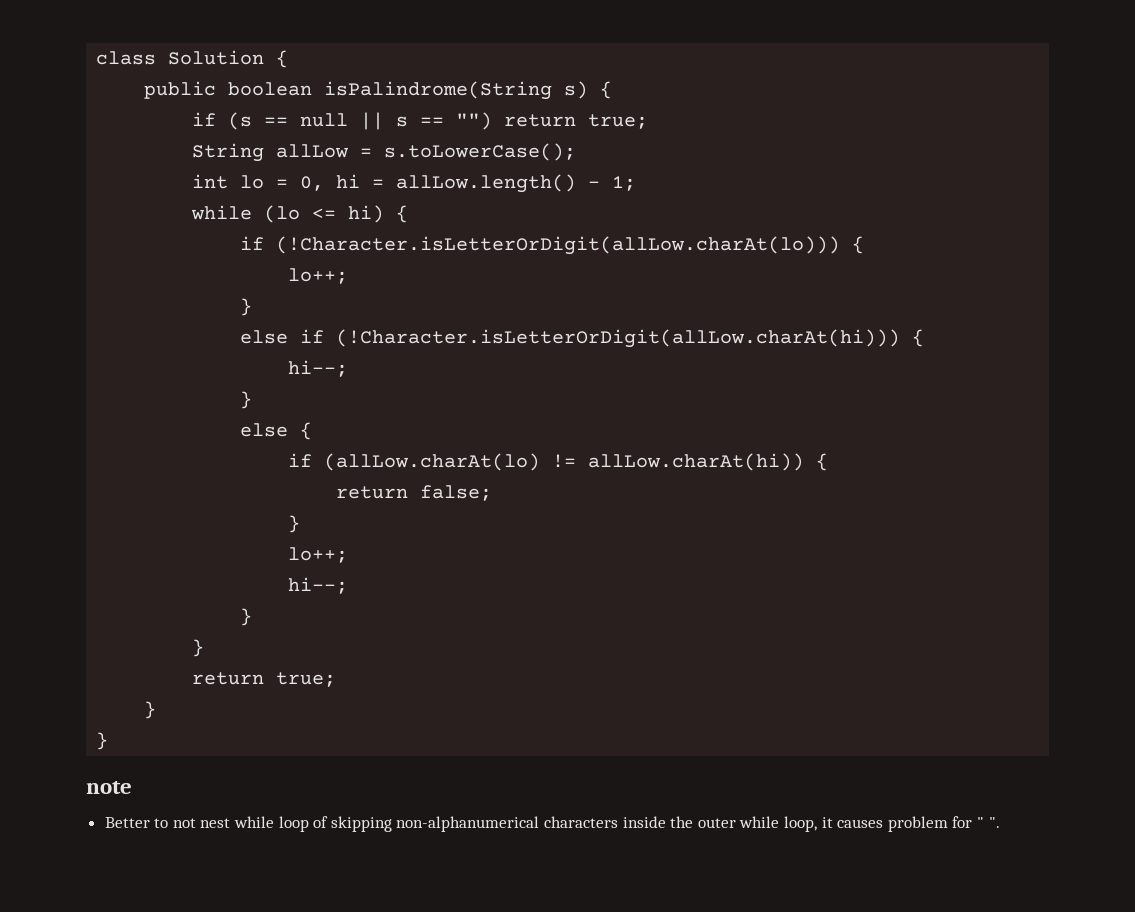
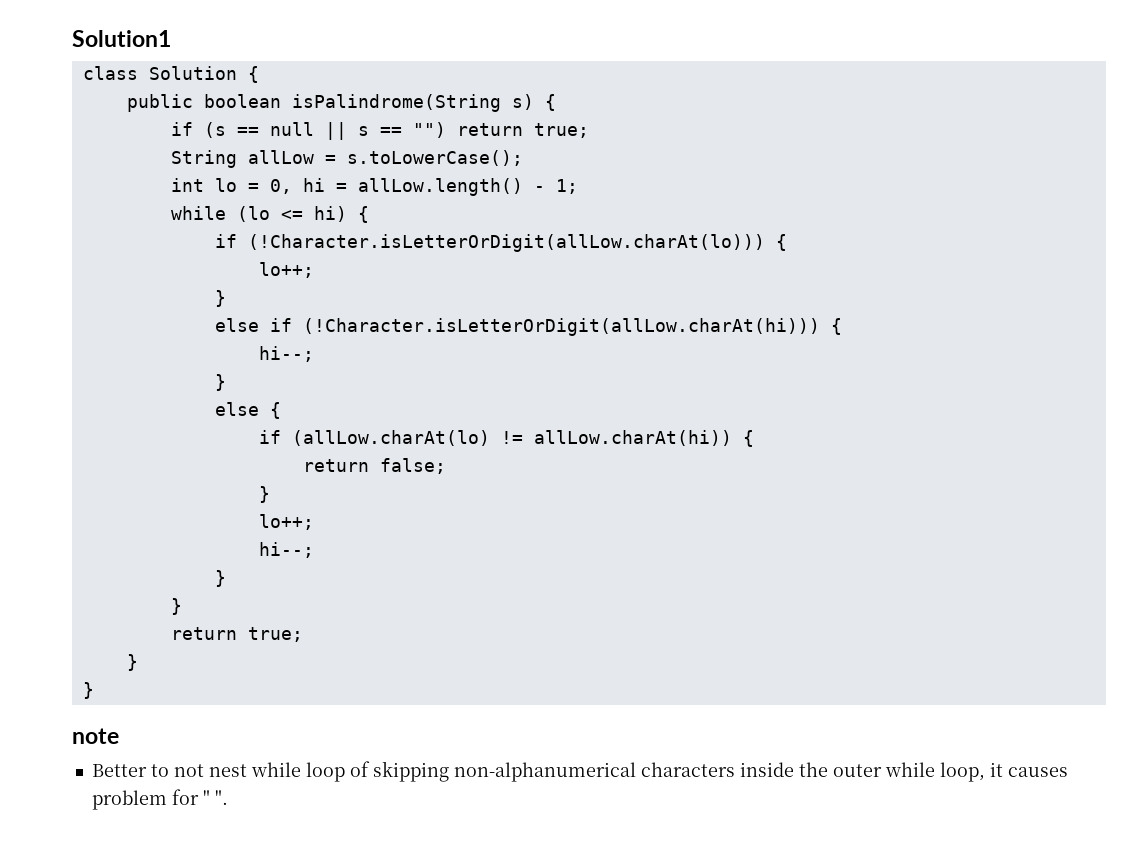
(96, 58) none -> [72,30,171,47] Solution1 //

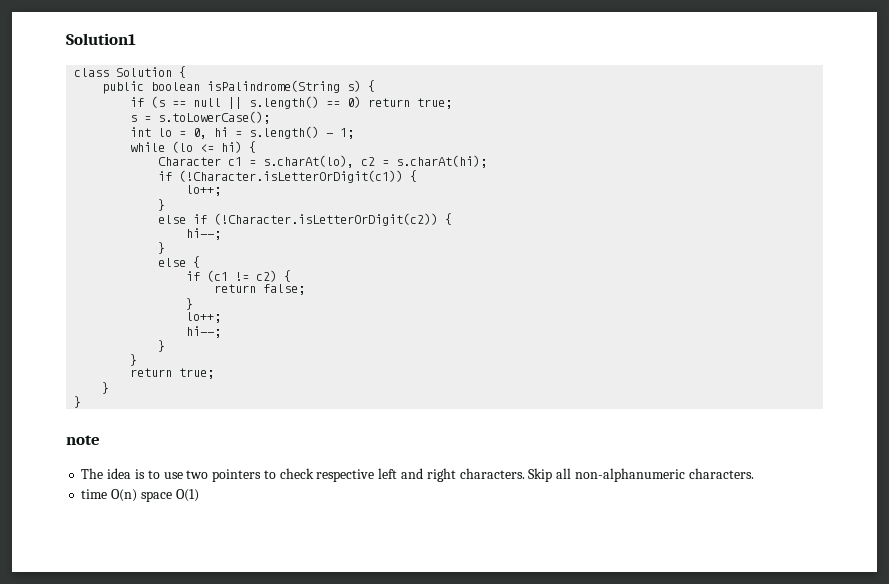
[357,122,589,138] [170,150,314,168] s == "") return true; // String allLow -> [249,96,453,109] [130,115,138,122] s.length() == 0) return true; // s
[357,178,523,196] allLow.length() -> [249,126,320,139] s.length()
[214,234,765,252] // if (!Character.isLetterOrDigit(allLow.charAt(lo))) -> [158,155,488,168] [158,170,404,183] // Character c1 = s.charAt(lo), c2 = s.charAt(hi); // if (!Character.isLetterOrDigit(c1))
[302,318,820,336] (!Character.isLetterOrDigit(allLow.charAt(hi))) -> [214,213,439,226] (!Character.isLetterOrDigit(c2))
[291,430,732,446] (allLow.charAt(lo) != allLow.charAt(hi)) -> [207,270,278,282] (c1 != c2)
[91,761,1068,782] [91,789,228,810] Better to not nest while loop of skipping non-alphanumerical characters inside the outer while loop, it causes problem for " ". -> [81,468,754,482] [81,489,199,502] The idea is to use two pointers to check respective left and right characters. Skip all non-alphanumeric characters. // time O(n) space O(1)

